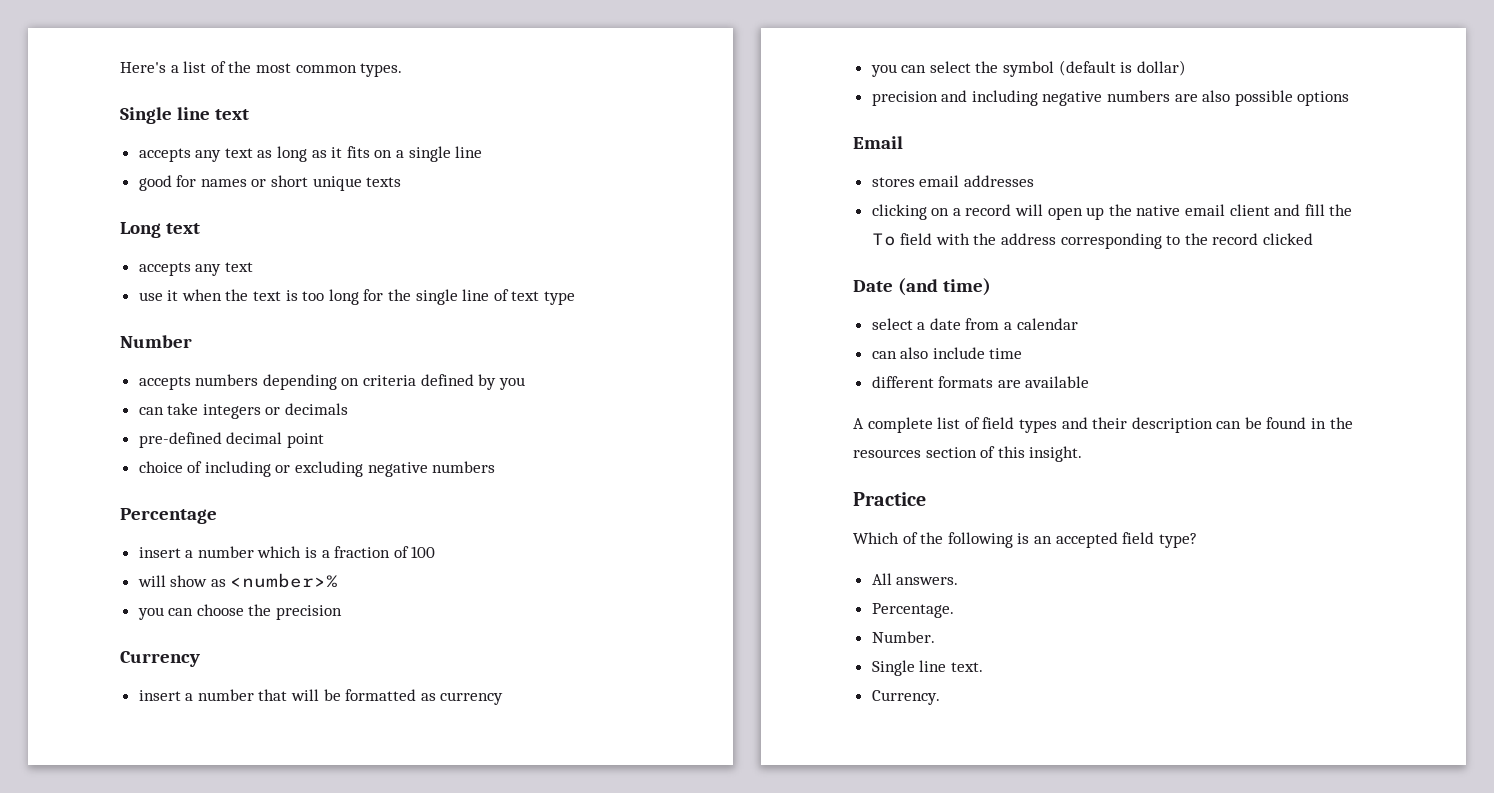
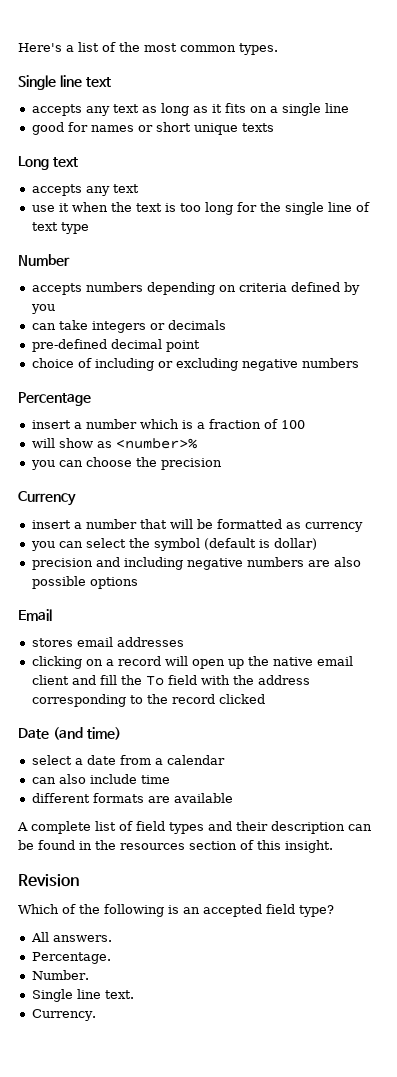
[853,492,926,506] Practice -> [18,874,79,887] Revision

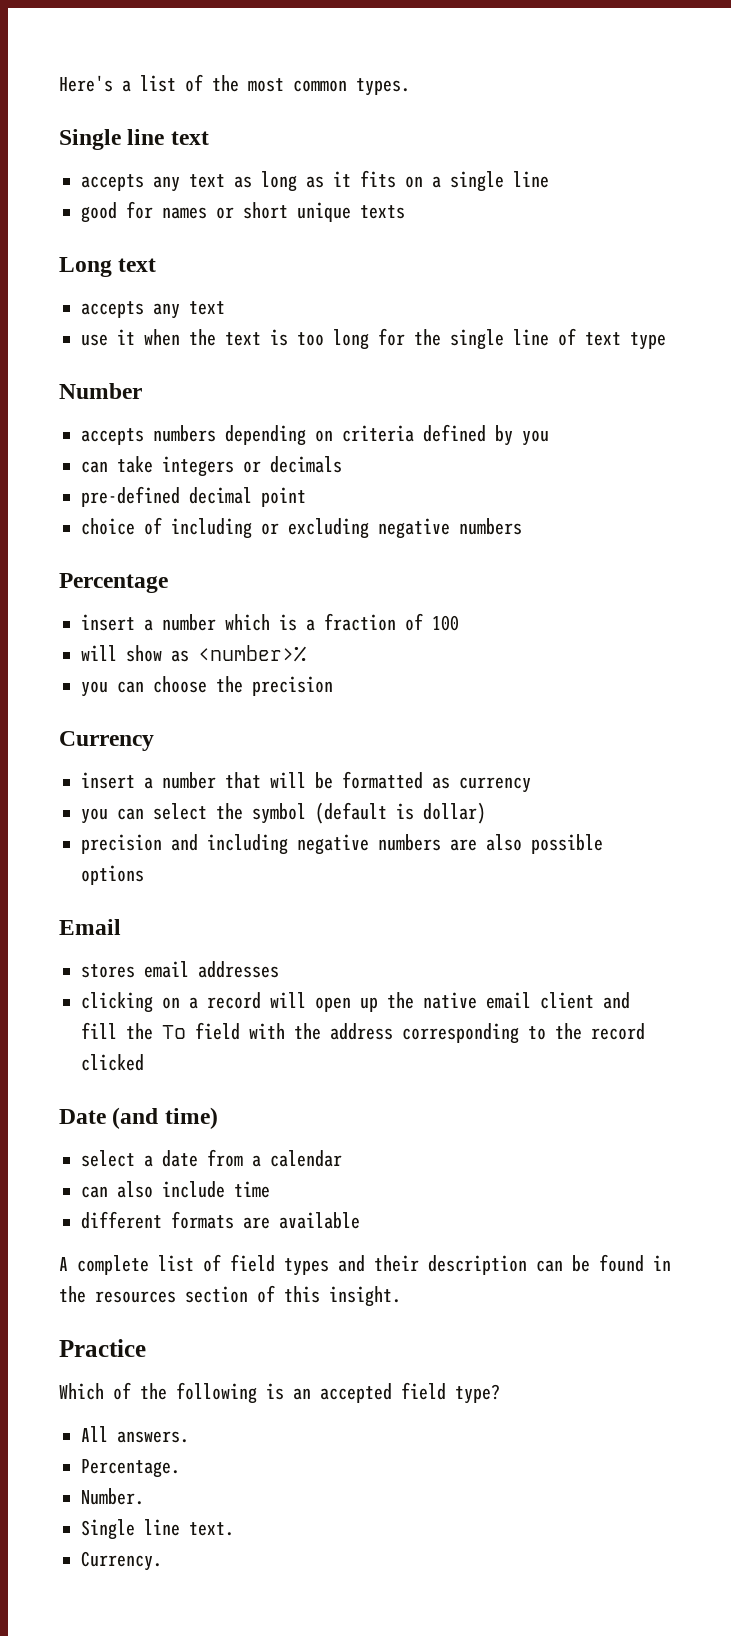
[18,874,79,887] Revision -> [59,1339,146,1357] Practice

